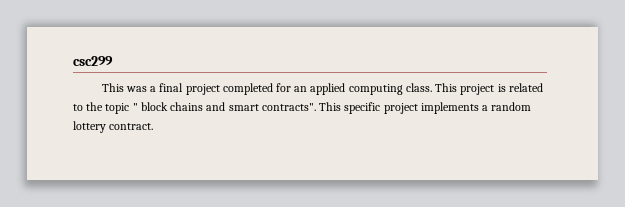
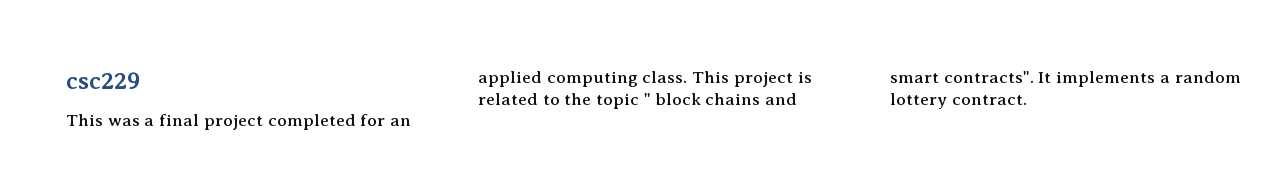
[73,56,113,66] csc299 -> [66,72,140,89] csc229
[319,102,418,114] This specific project -> [1038,72,1052,83] It

